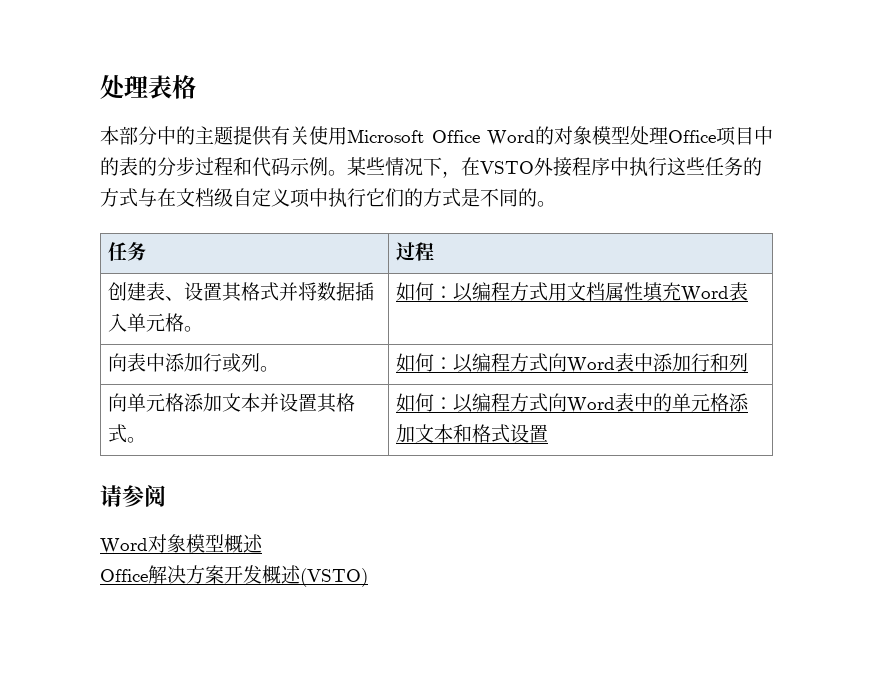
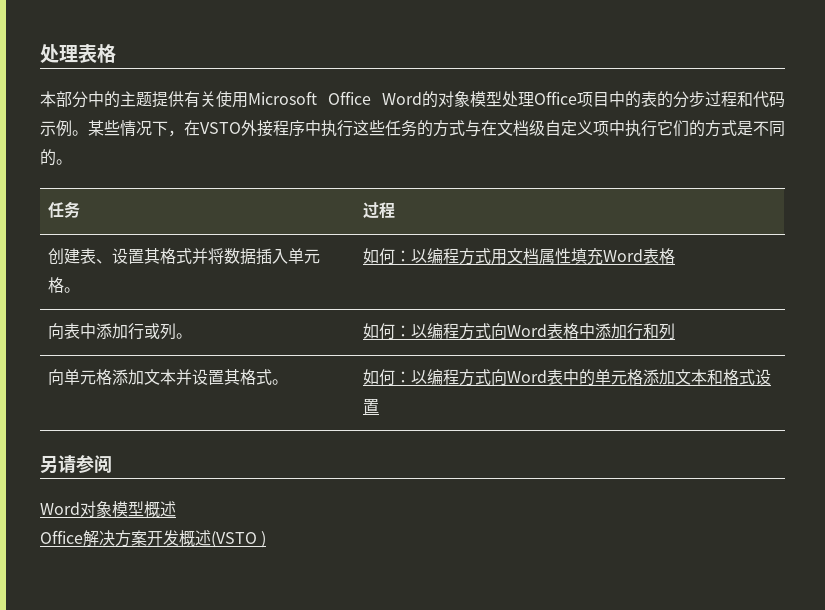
(749, 291) none -> [659,248,676,264] 格
(635, 362) none -> [563,323,580,339] 格
(549, 433) none -> [40,455,58,474] 另
[300,568,368,587] (VSTO) -> [211,531,267,548] (VSTO )

